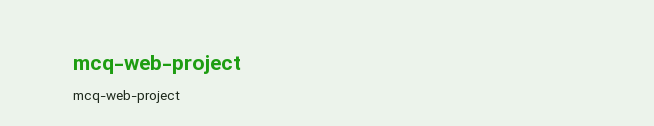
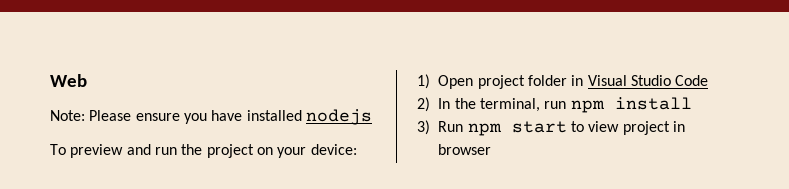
[73,55,241,74] [73,90,180,103] mcq-web-project // mcq-web-project -> [50,74,87,87] [50,109,372,125] [50,144,357,158] [417,74,709,89] [417,97,692,113] [417,120,685,136] [438,144,492,155] Web // Note: Please ensure you have installed nodejs // To preview and run the project on your device: // 1) Open project folder in Visual Studio Code // 2) In the terminal, run npm install // 3) Run npm start to view project in browser

